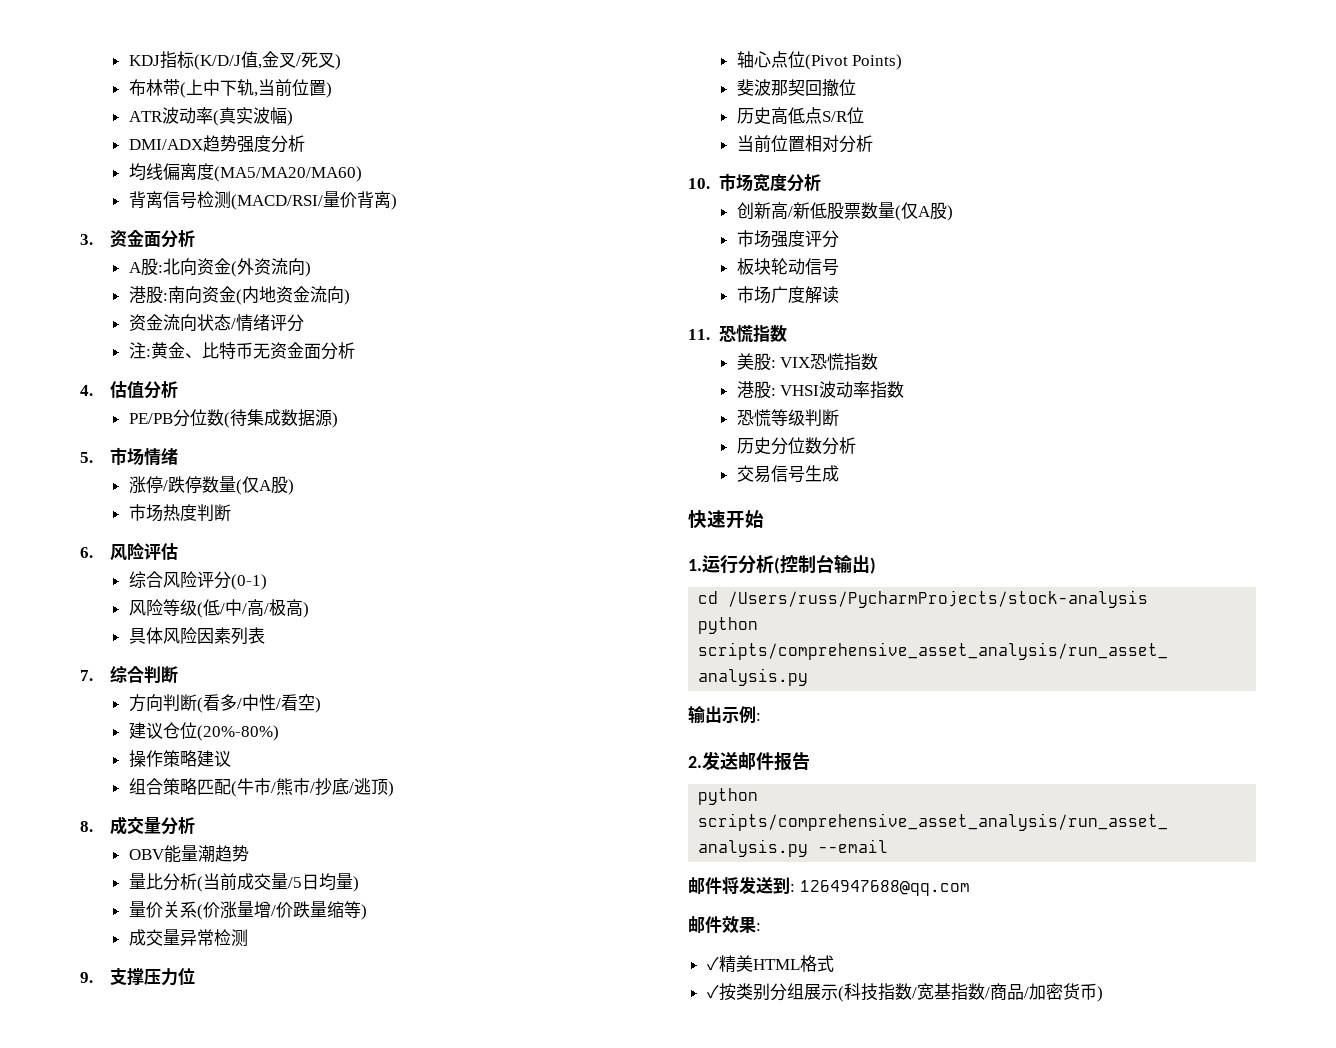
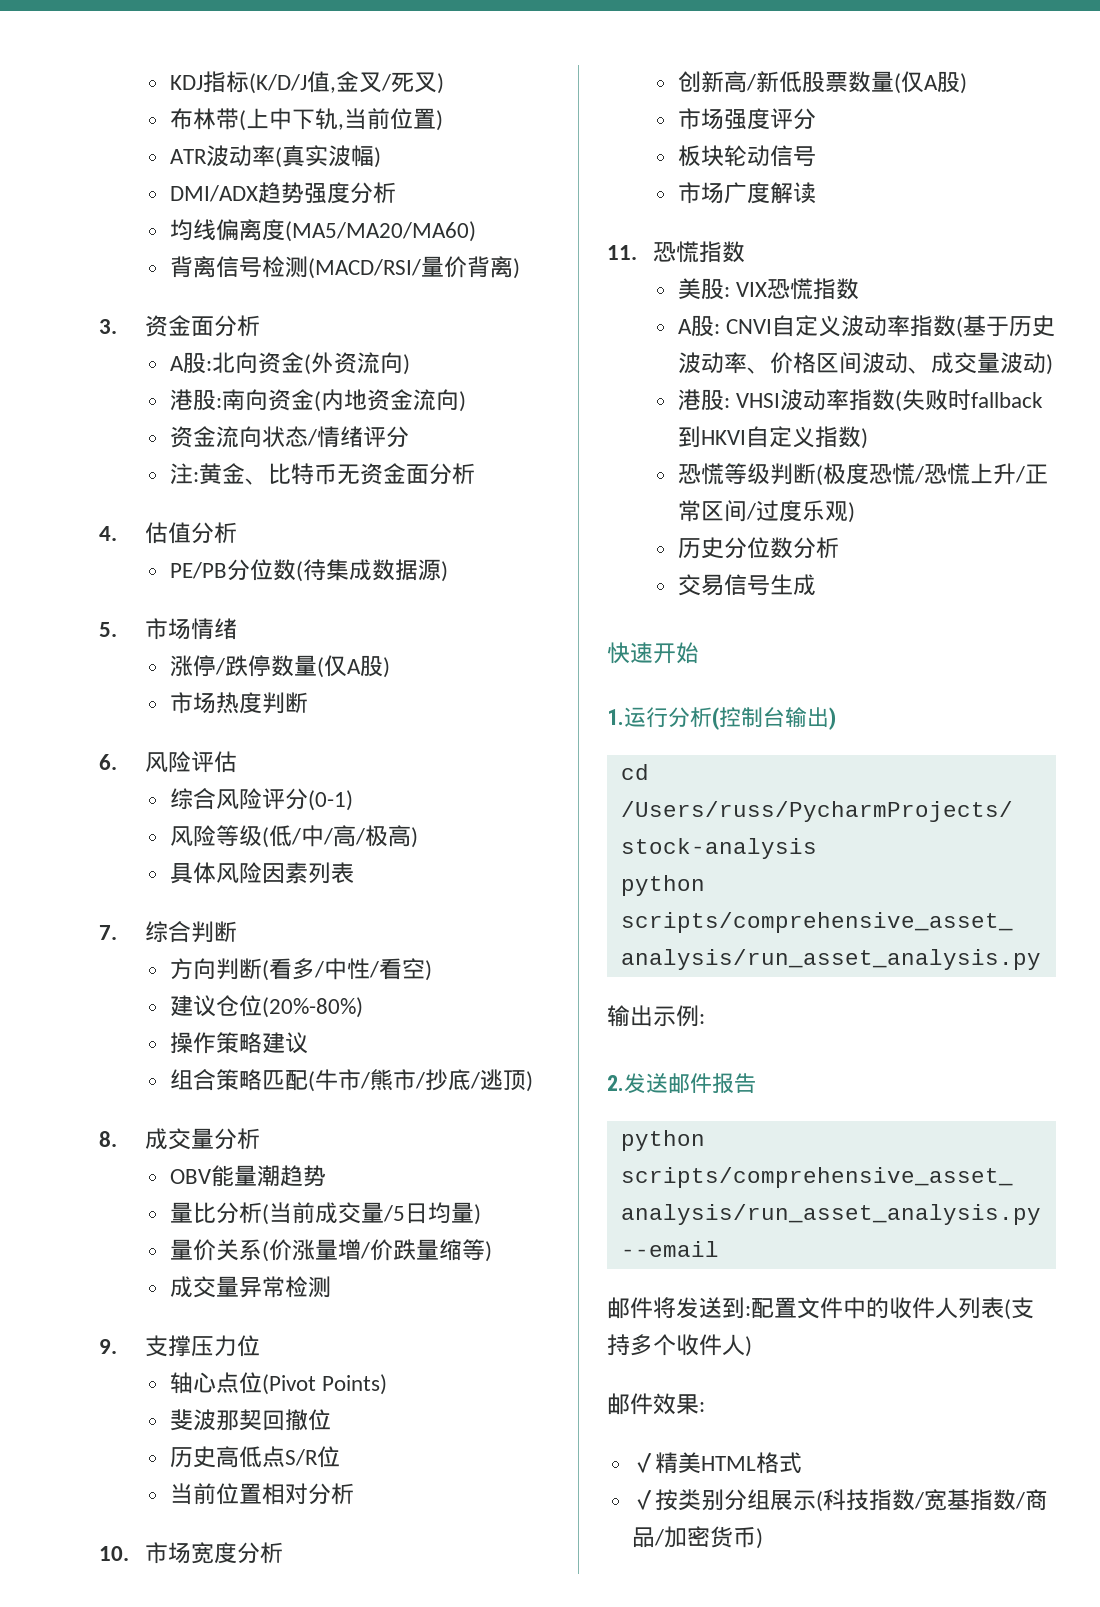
(879, 361) none -> [677,315,1056,338] [677,352,1053,375] // A股: CNVI自定义波动率指数(基于历史波动率、价格区间波动、成交量波动)
[736,409,839,427] // 恐慌等级判断 -> [895,389,1044,412] [677,426,868,449] [677,463,1048,486] [677,500,855,523] (失败时fallback到HKVI自定义指数) // 恐慌等级判断(极度恐慌/恐慌上升/正常区间/过度乐观)
[799,880,970,896] 1264947688@qq.com -> [751,1297,1034,1320] [607,1334,752,1357] 配置文件中的收件人列表(支持多个收件人)

